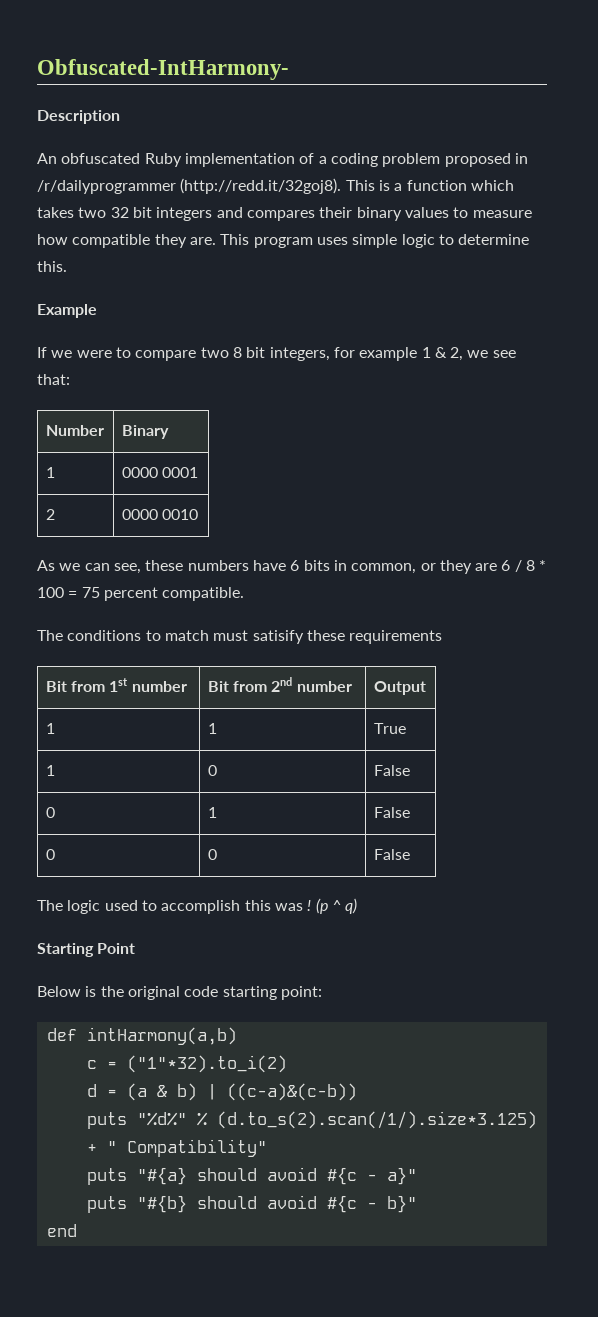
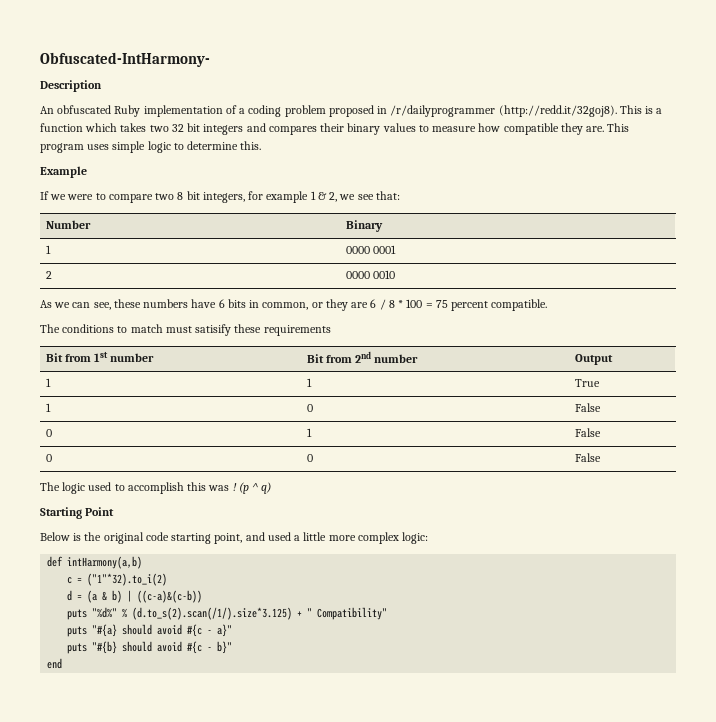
[280,986,322,1000] point: -> [214,532,429,544] point, and used a little more complex logic:

